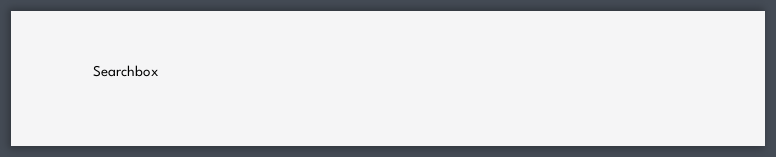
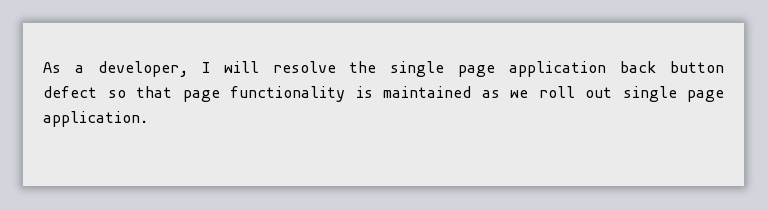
[93,65,159,77] Searchbox -> [43,61,724,77] [43,86,724,102] [43,111,148,127] As a developer, I will resolve the single page application back button defect so that page functionality is maintained as we roll out single page application.

